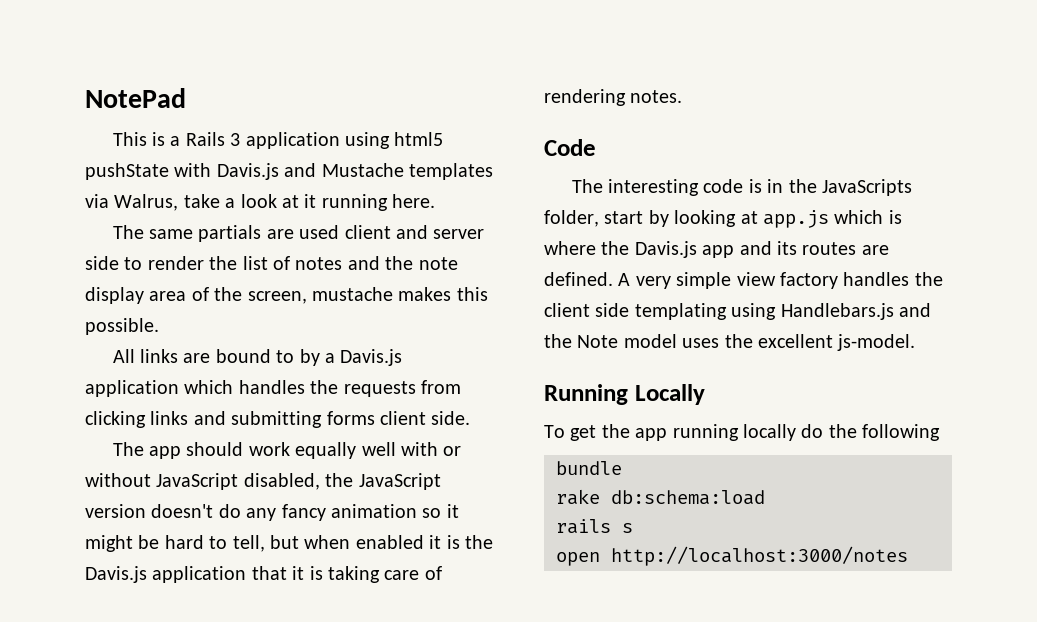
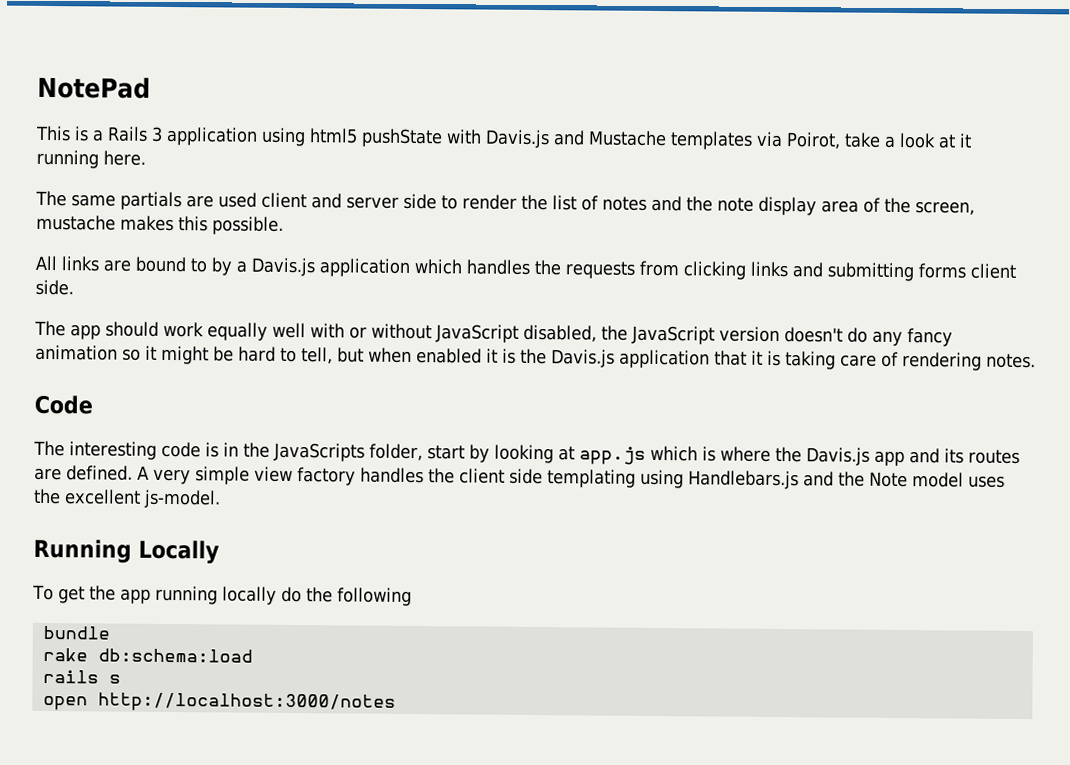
[114,194,179,211] Walrus, -> [786,132,841,150] Poirot,

